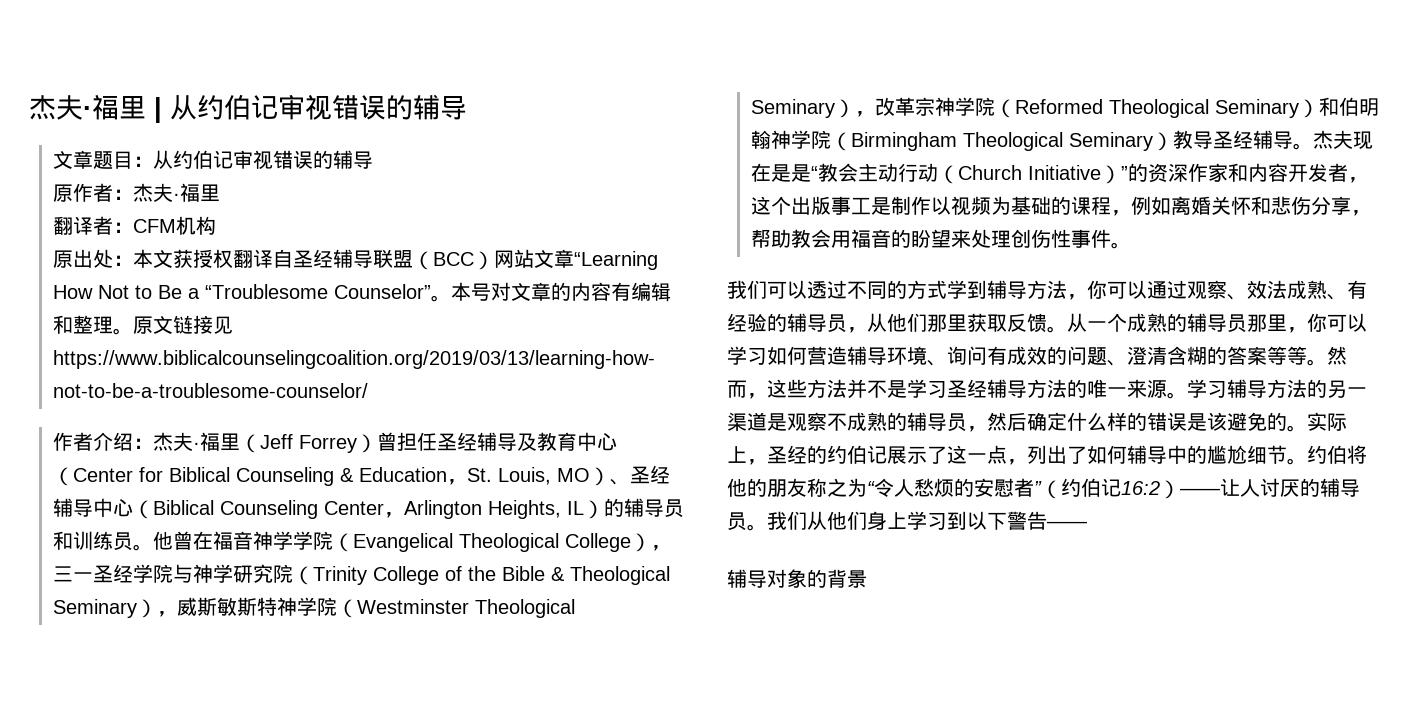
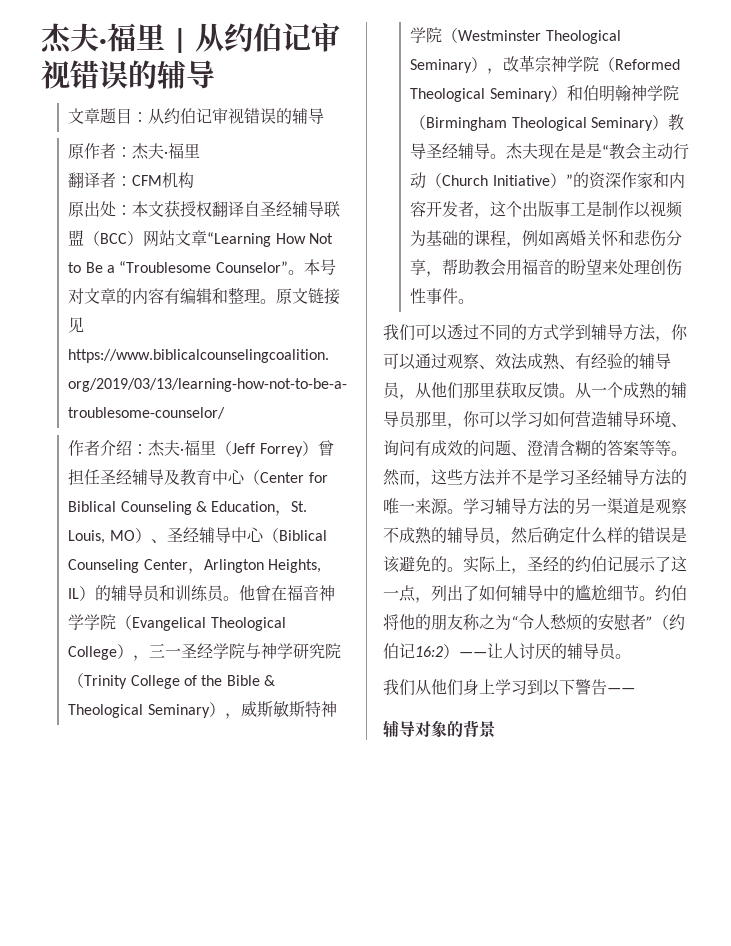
(767, 527) none -> (631, 656) //

